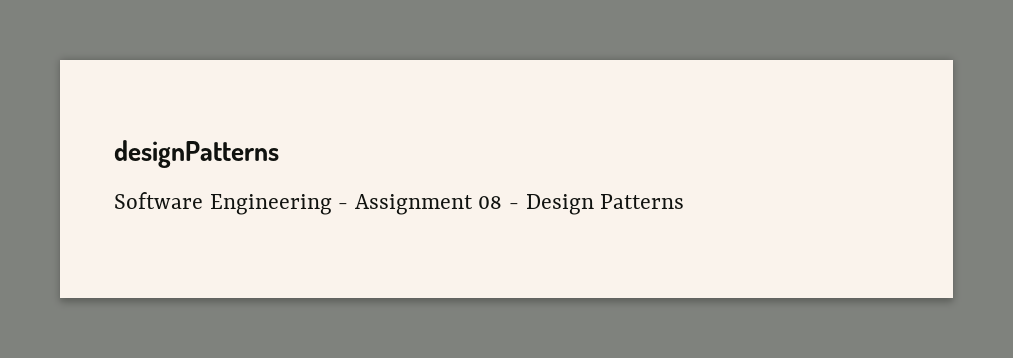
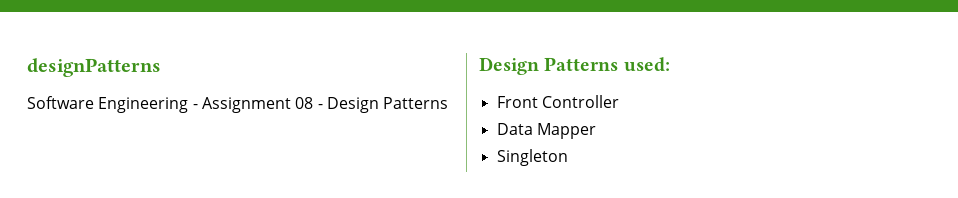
(685, 201) none -> [479,57,670,75] [496,95,619,108] [496,123,596,139] [496,149,568,166] // Design Patterns used: // Front Controller // Data Mapper // Singleton

